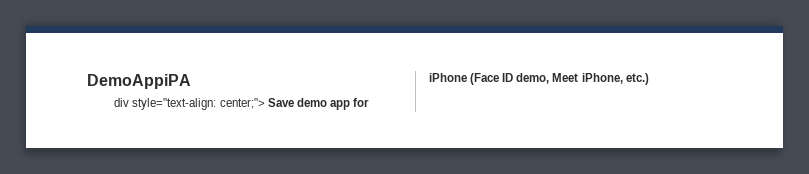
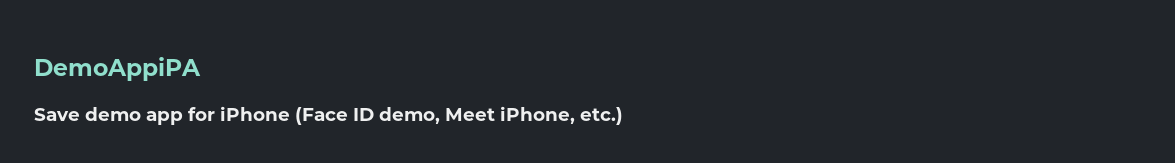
[114,98,265,110] div style="text-align: center;"> -> (201, 69) none

